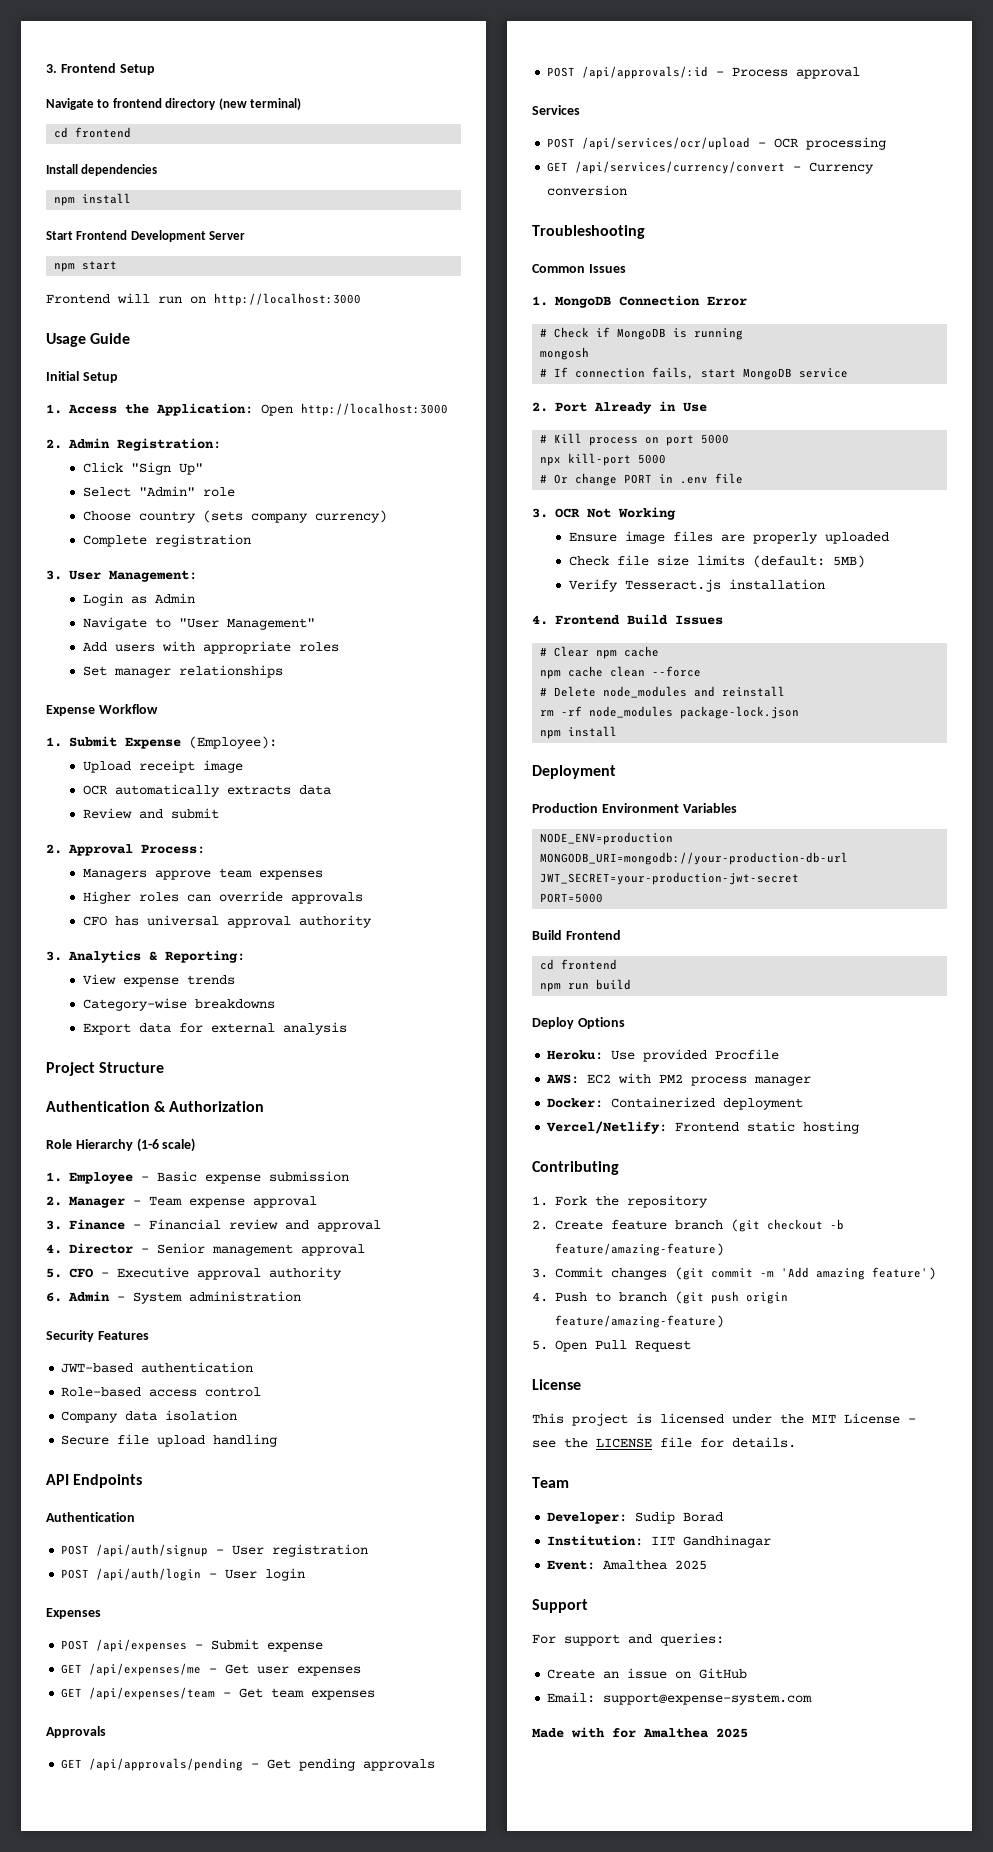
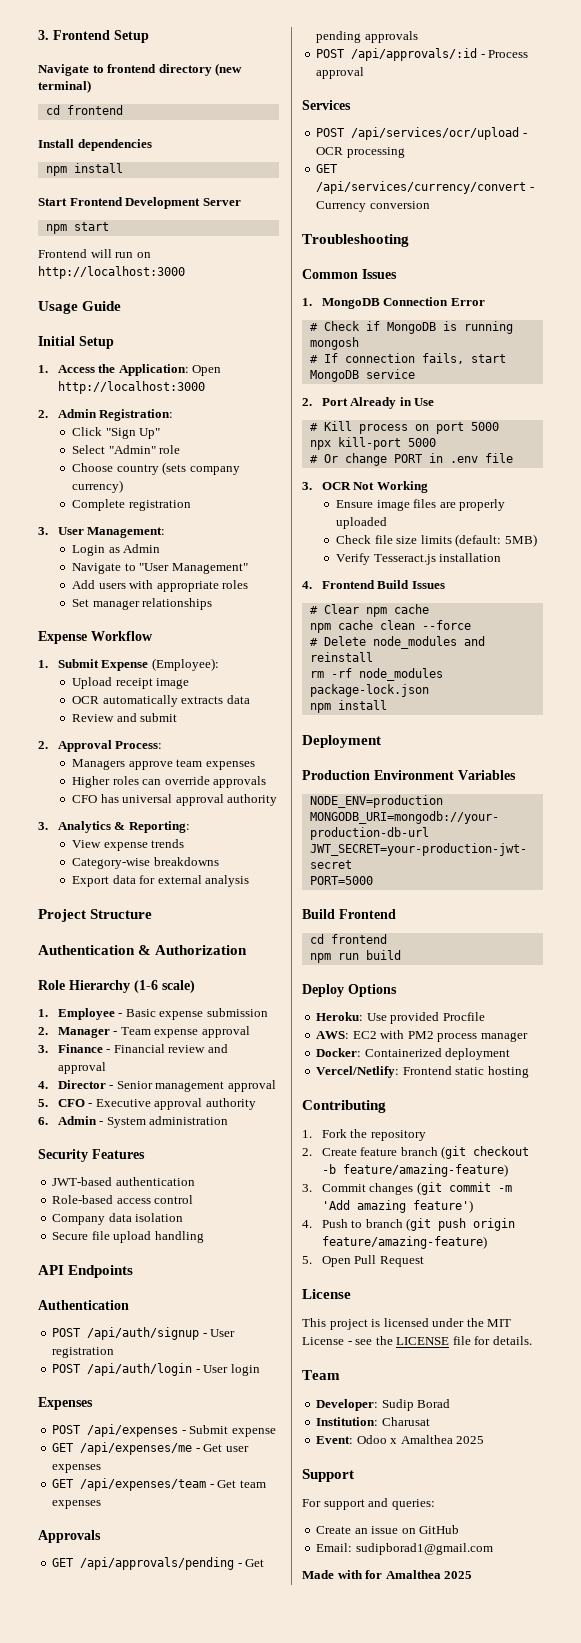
[651,1535,772,1548] IIT Gandhinagar -> [381,1417,430,1426] Charusat
(596, 1565) none -> [356,1435,398,1444] Odoo x
[603,1693,813,1705] support@expense-system.com -> [355,1543,493,1555] sudipborad1@gmail.com

